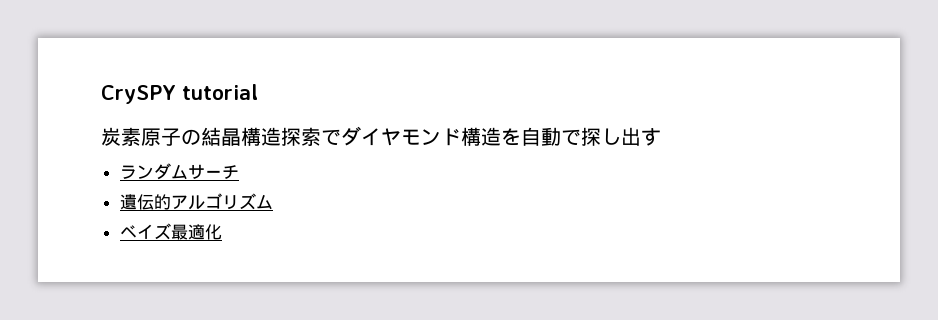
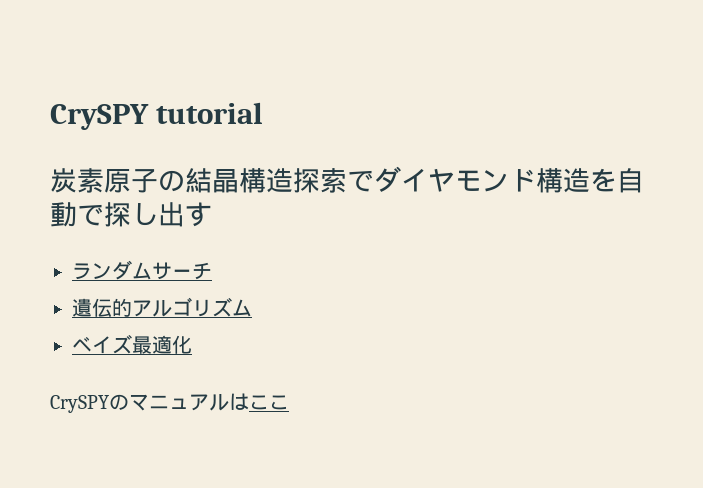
(222, 232) none -> [50,393,289,413] // CrySPYのマニュアルはここ

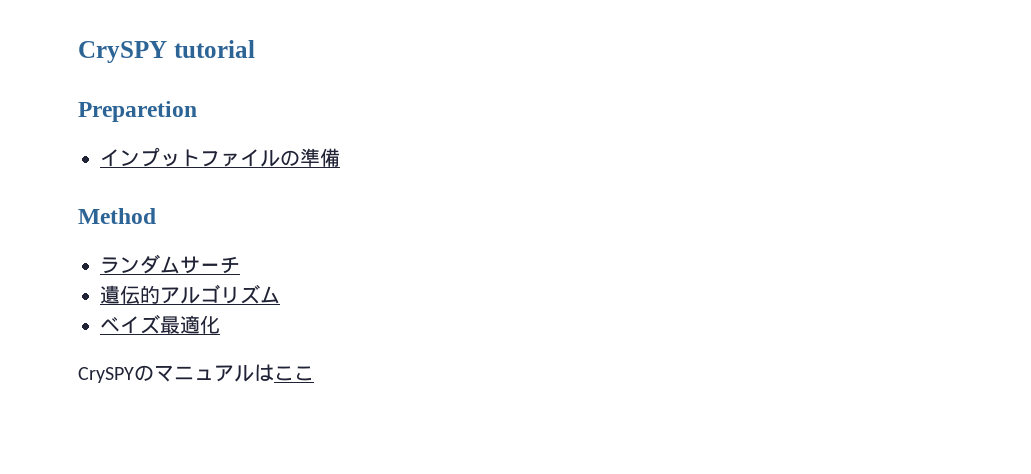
[50,166,644,193] [50,202,212,227] 炭素原子の結晶構造探索でダイヤモンド構造を自動で探し出す -> [78,101,197,122] [100,147,340,167] [78,208,156,224] Preparetion // インプットファイルの準備 // Method

